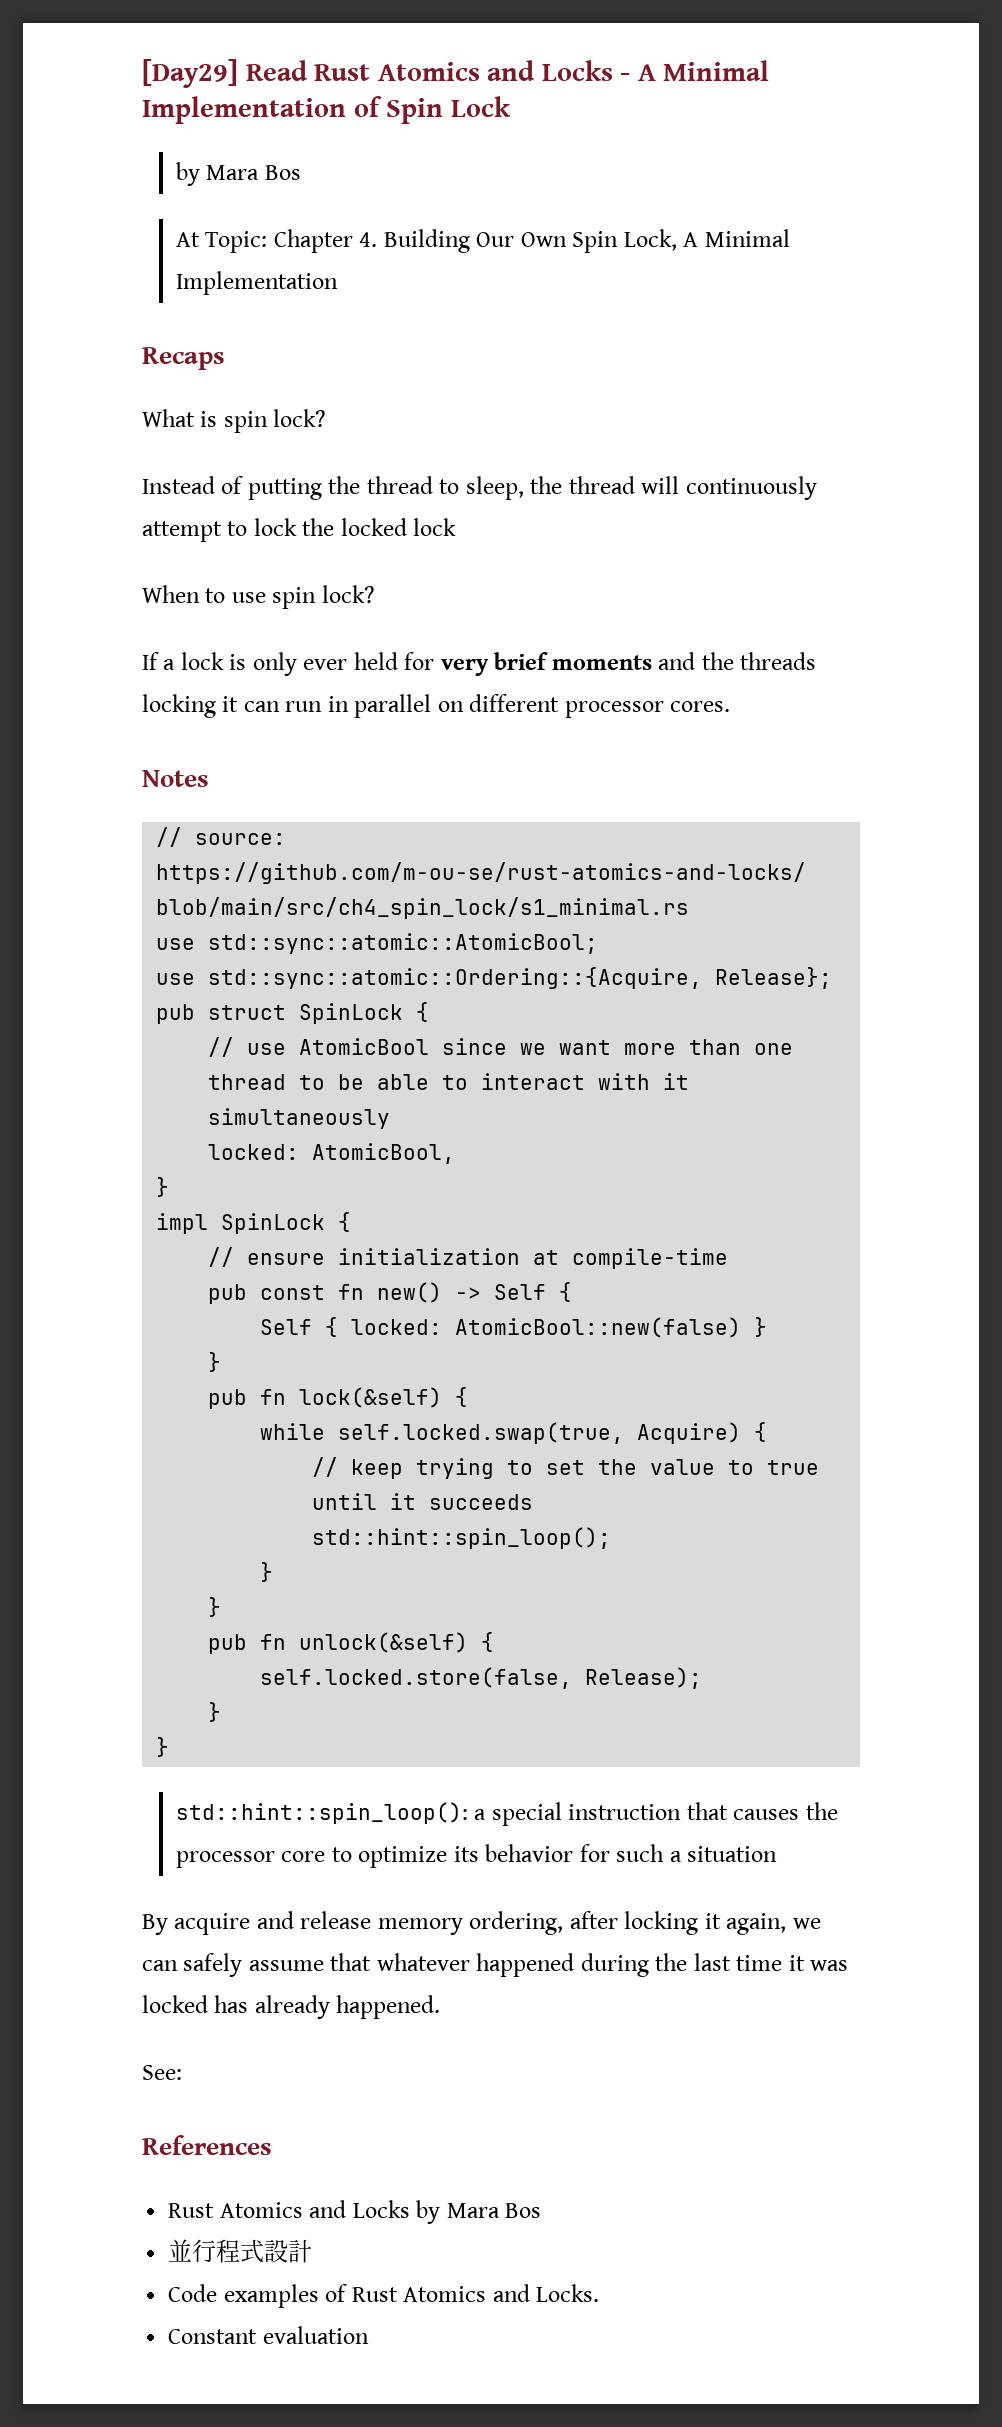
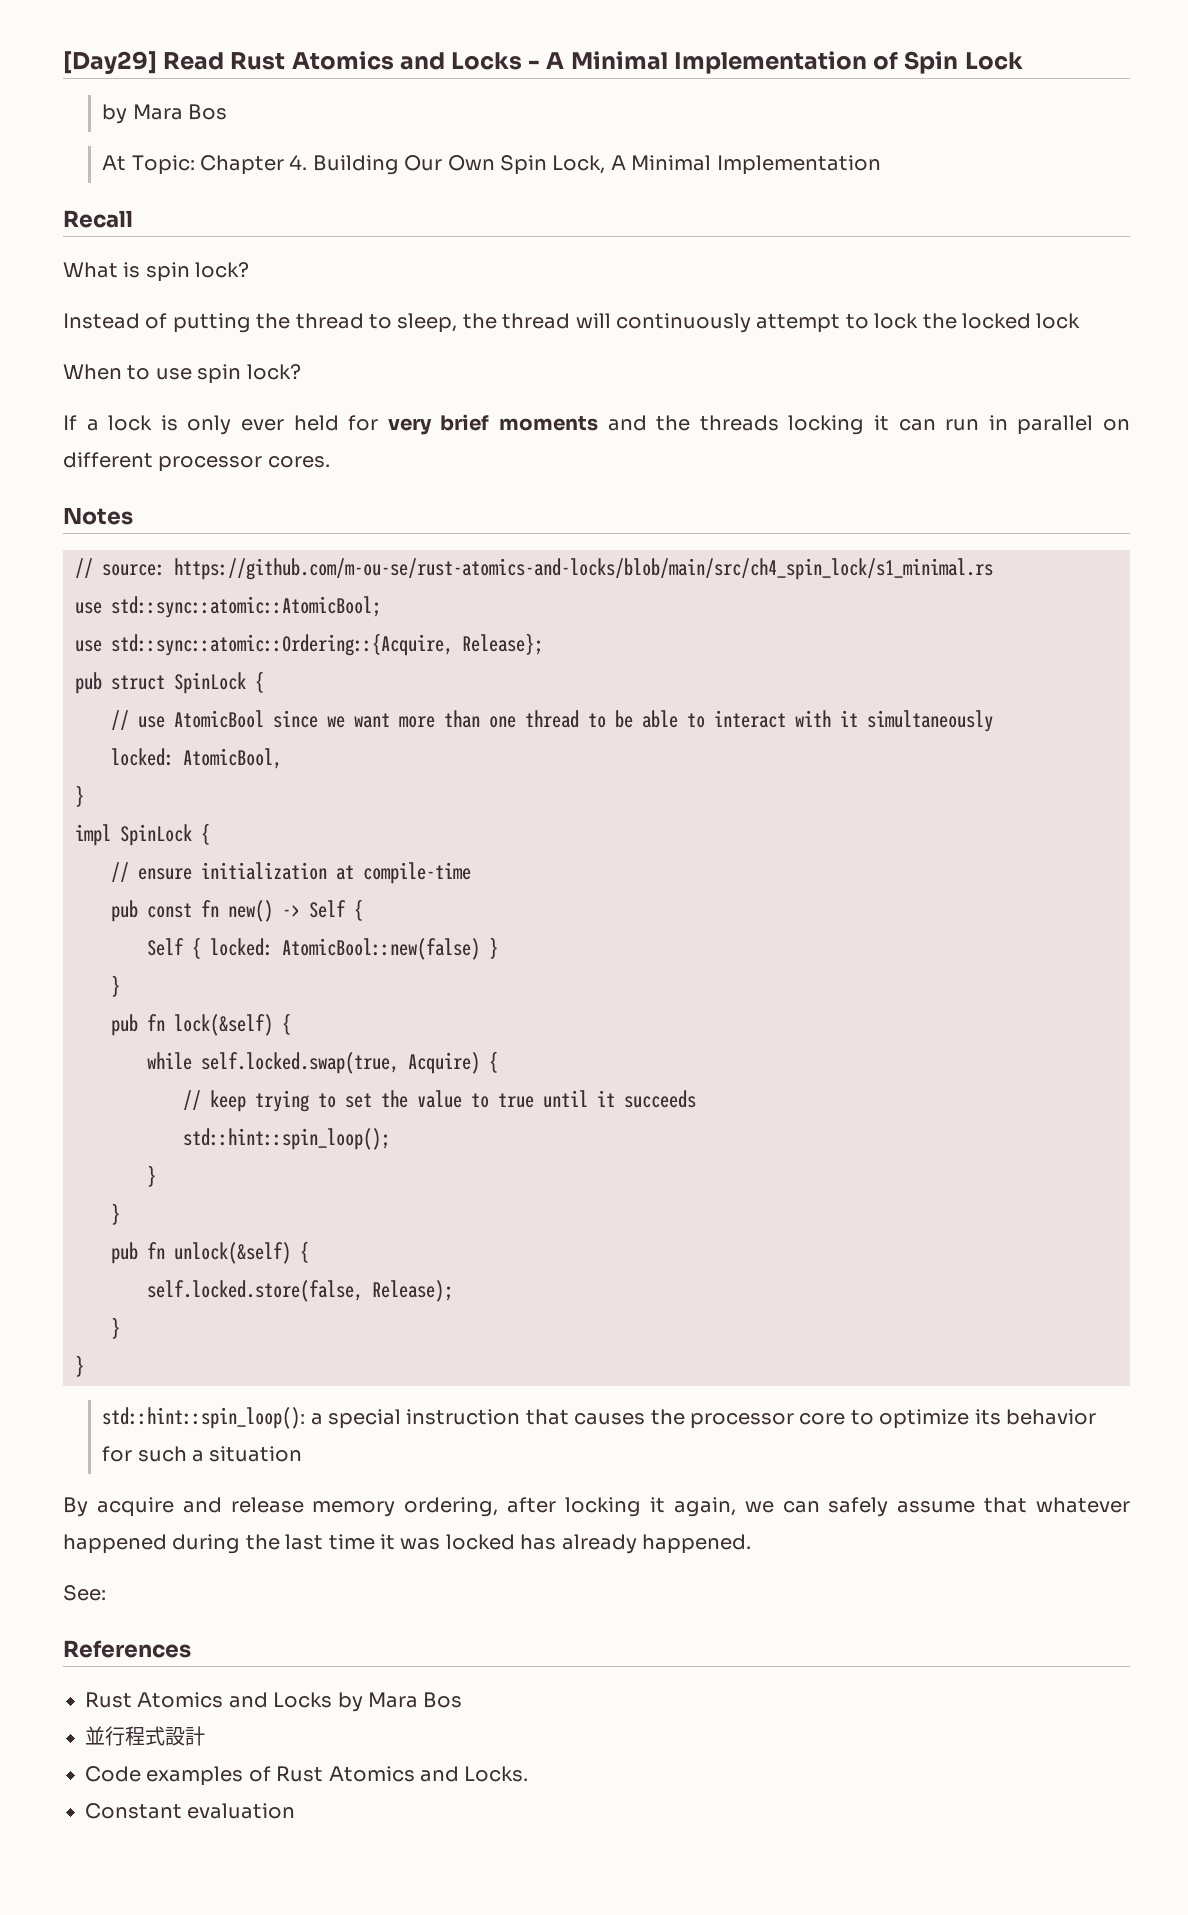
[142,347,225,370] Recaps -> [63,210,133,228] Recall

